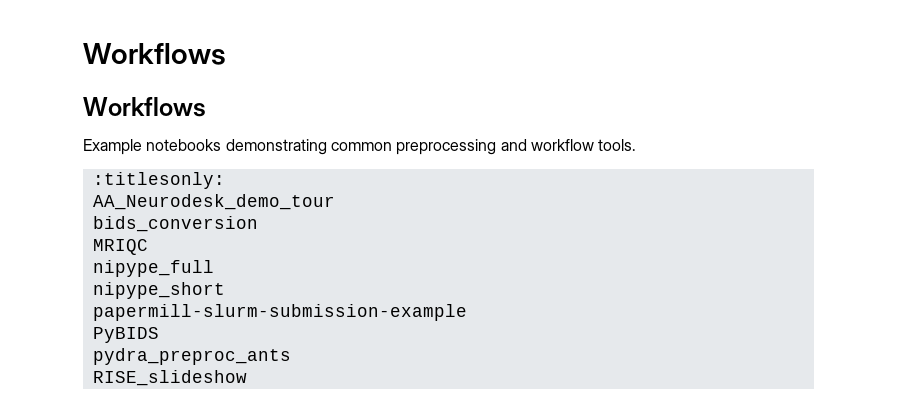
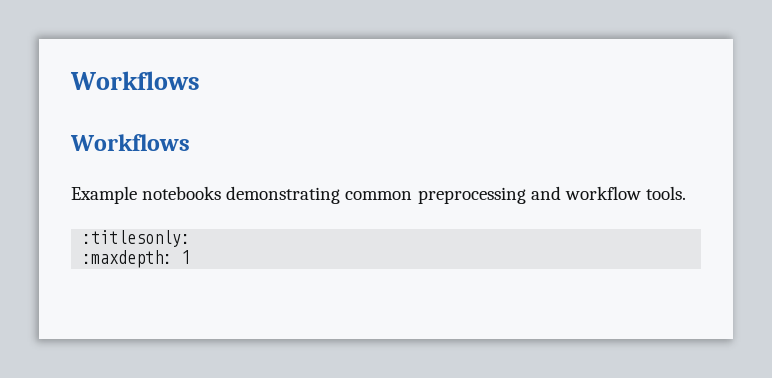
[92,194,335,210] [92,216,258,232] [92,239,148,255] [92,260,214,277] [92,282,225,299] [92,304,467,321] [92,327,159,343] [92,348,291,365] [92,370,247,386] AA_Neurodesk_demo_tour // bids_conversion // MRIQC // nipype_full // nipype_short // papermill-slurm-submission-example // PyBIDS // pydra_preproc_ants // RISE_slideshow -> [82,250,191,268] :maxdepth: 1

